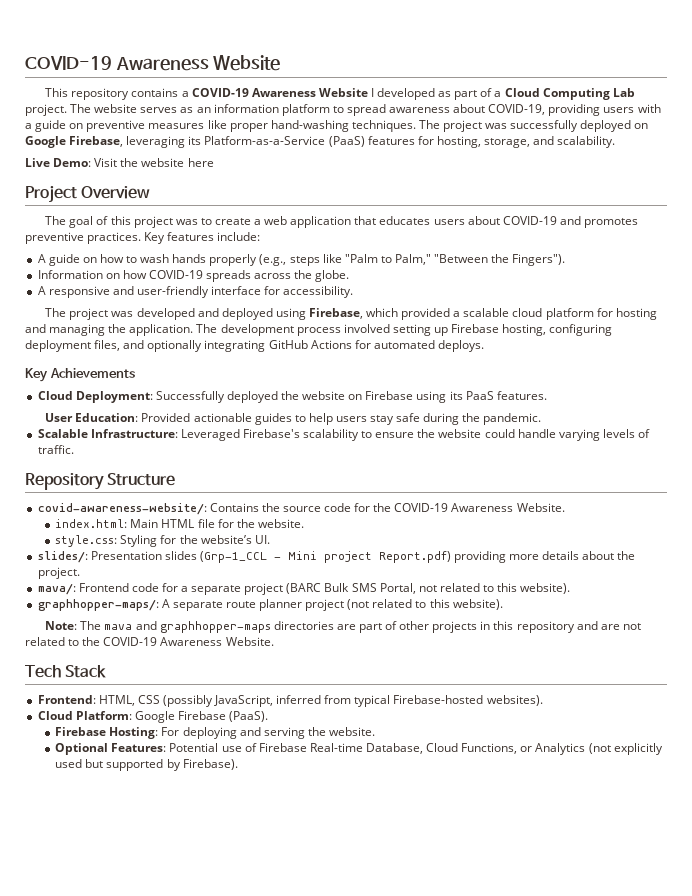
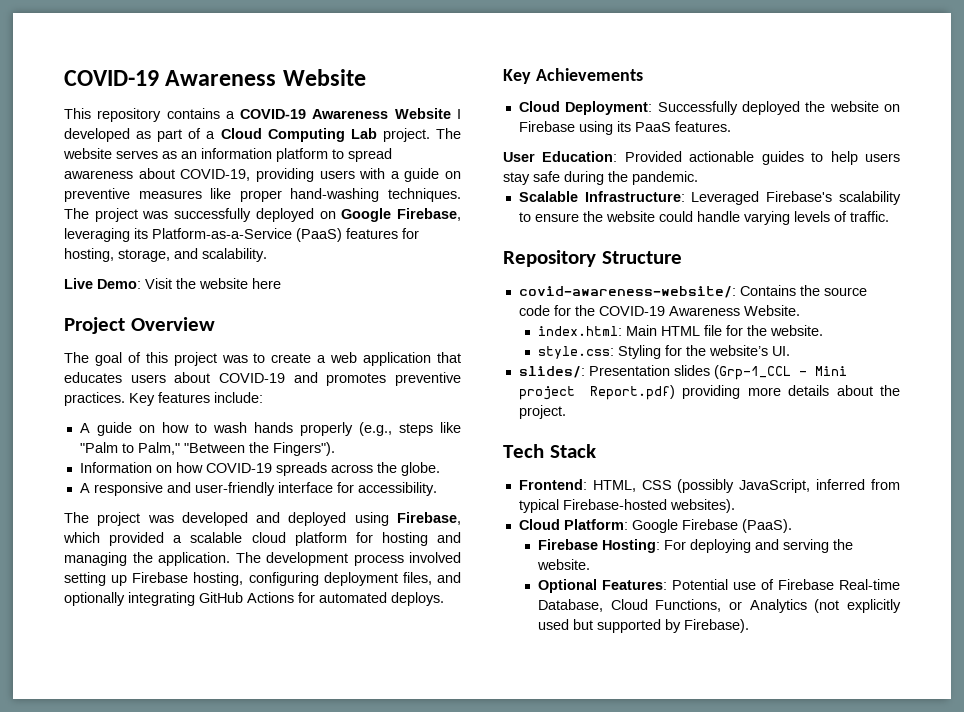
[37,583,571,595] [37,599,503,611] [45,621,641,633] [25,637,274,646] // mava/: Frontend code for a separate project (BARC Bulk SMS Portal, not related to this website). // graphhopper-maps/: A separate route planner project (not related to this website). // Note: The mava and graphhopper-maps directories are part of other projects in this repository and are not related to the COVID-19 Awareness Website. -> (566, 412) none

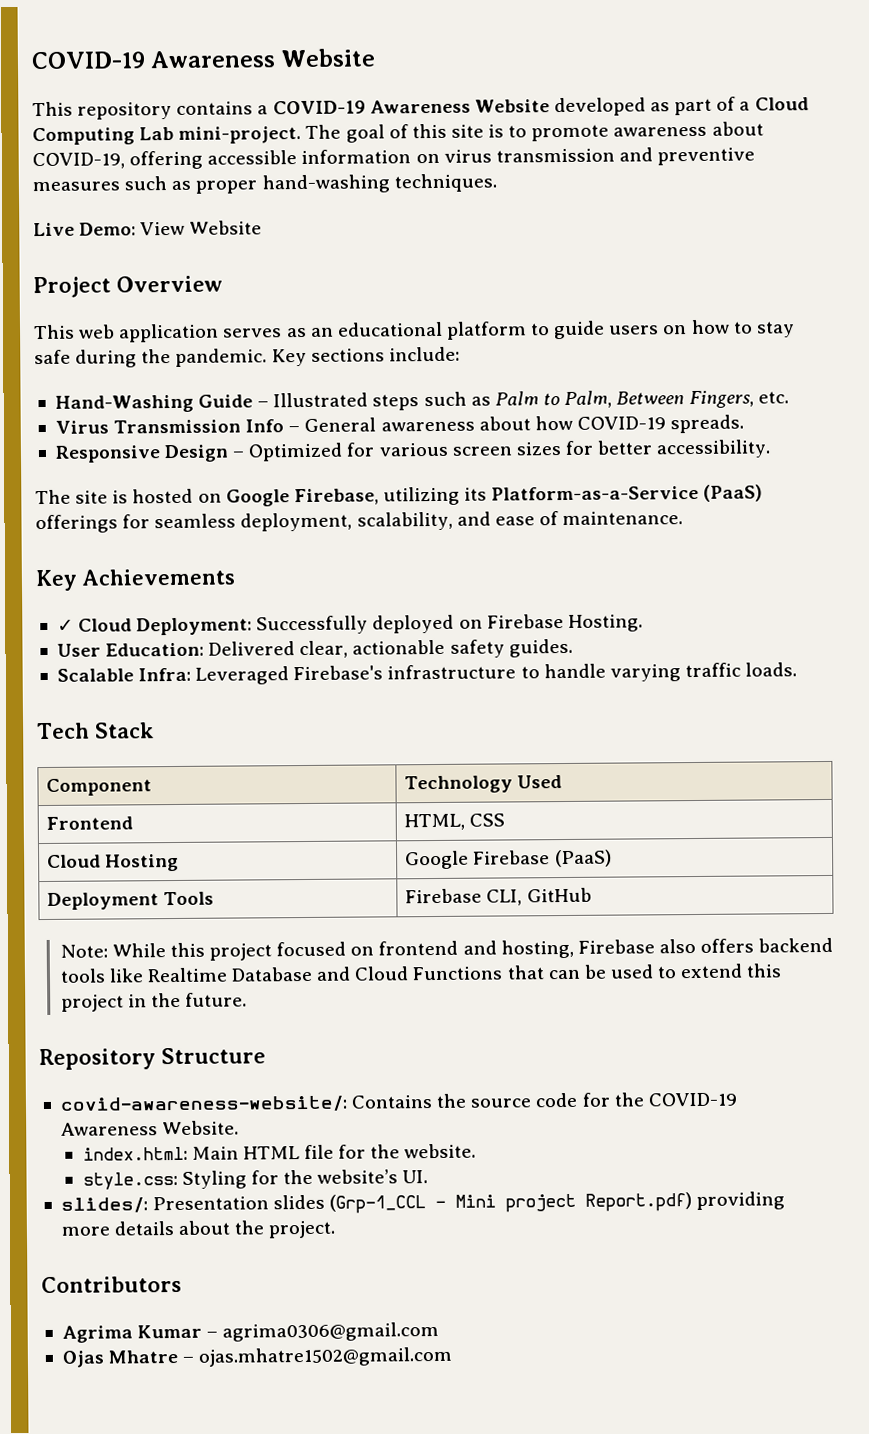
[456,109,461,119] I -> (550, 106) none
[382,128,461,142] [63,148,392,162] [64,168,461,182] [64,188,461,202] [64,208,461,222] [64,228,419,242] [64,248,267,262] [64,278,281,289] [64,317,215,334] [64,352,462,366] [64,372,461,386] [64,392,263,406] [79,422,461,436] [79,442,335,456] [79,462,440,476] [79,482,437,496] [64,512,461,526] [63,532,461,546] [64,552,461,566] [64,572,462,586] [64,592,444,606] [503,68,643,84] [518,101,901,115] [518,121,731,135] [503,151,900,165] project. The website serves as an information platform to spread awareness about COVID-19, providing users with a guide on preventive measures like proper hand-washing techniques. The project was successfully deployed on Google Firebase, leveraging its Platform-as-a-Service (PaaS) features for hosting, storage, and scalability. // Live Demo: Visit the website here // Project Overview // The goal of this project was to create a web application that educates users about COVID-19 and promotes preventive practices. Key features include: // A guide on how to wash hands properly (e.g., steps like "Palm to Palm," "Between the Fingers"). // Information on how COVID-19 spreads across the globe. // A responsive and user-friendly interface for accessibility. // The project was developed and deployed using Firebase, which provided a scalable cloud platform for hosting and managing the application. The development process involved setting up Firebase hosting, configuring deployment files, and optionally integrating GitHub Actions for automated deploys. // Key Achievements // Cloud Deployment: Successfully deployed the website on Firebase using its PaaS features. // User Education: Provided actionable guides to help users -> [178,121,764,144] [32,147,756,170] [32,173,497,194] [33,220,263,237] [33,275,223,299] [33,319,753,343] mini-project. The goal of this site is to promote awareness about COVID-19, offering accessible information on virus transmission and preventive measures such as proper hand-washing techniques. // Live Demo: View Website // Project Overview // This web application serves as an educational platform to guide users on how to
(698, 178) none -> [271,346,460,367] [54,390,790,413] [54,414,745,434] [54,439,772,463] [35,484,764,507] [35,511,684,534] [35,568,235,592] [56,614,643,636] [56,638,573,659] Key sections include: // Hand-Washing Guide – Illustrated steps such as Palm to Palm, Between Fingers, etc. // Virus Transmission Info – General awareness about how COVID-19 spreads. // Responsive Design – Optimized for various screen sizes for better accessibility. // The site is hosted on Google Firebase, utilizing its Platform-as-a-Service (PaaS) offerings for seamless deployment, scalability, and ease of maintenance. // Key Achievements // ✓ Cloud Deployment: Successfully deployed on Firebase Hosting. // User Education: Delivered clear, actionable safety guides.
[584,191,685,202] Infrastructure: -> [138,667,192,682] Infra:
[839,191,901,205] [518,211,889,225] scalability to ensure the website could handle varying levels of traffic. -> [387,662,798,682] [37,722,154,740] [46,778,153,796] [404,775,563,794] [46,816,134,830] [404,813,506,831] [47,853,180,872] [405,849,612,870] [47,891,215,910] [405,887,592,906] [59,937,834,961] [59,963,783,983] [60,992,248,1012] infrastructure to handle varying traffic loads. // Tech Stack // Component | Technology Used // Frontend | HTML, CSS // Cloud Hosting | Google Firebase (PaaS) // Deployment Tools | Firebase CLI, GitHub // Note: While this project focused on frontend and hosting, Firebase also offers backend tools like Realtime Database and Cloud Functions that can be used to extend this project in the future.
[503,444,596,458] [518,479,901,493] [518,499,735,513] [518,519,792,533] [538,539,854,553] [537,559,591,570] [538,579,900,593] [538,599,901,613] [538,619,750,633] Tech Stack // Frontend: HTML, CSS (possibly JavaScript, inferred from typical Firebase-hosted websites). // Cloud Platform: Google Firebase (PaaS). // Firebase Hosting: For deploying and serving the website. // Optional Features: Potential use of Firebase Real-time Database, Cloud Functions, or Analytics (not explicitly used but supported by Firebase). -> [41,1275,182,1294] [61,1321,440,1343] [61,1346,453,1368] Contributors // Agrima Kumar – agrima0306@gmail.com // Ojas Mhatre – ojas.mhatre1502@gmail.com

